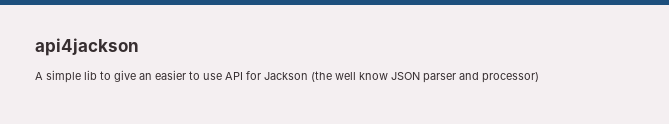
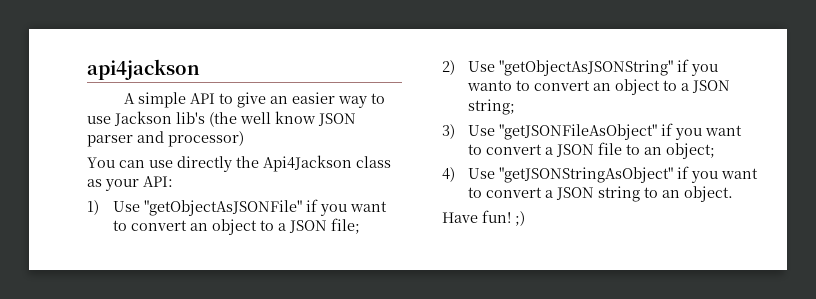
[84,70,97,80] lib -> [189,93,215,104] API
(186, 75) none -> [337,96,367,108] way
[225,71,308,80] API for Jackson -> [114,111,205,126] Jackson lib's
(539, 77) none -> [87,155,391,172] [87,176,173,191] [87,199,387,216] [112,218,360,235] [442,59,718,76] [466,79,730,95] [467,99,515,115] [442,123,742,140] [467,142,715,159] [442,166,758,183] [467,186,733,202] [442,210,525,226] // You can use directly the Api4Jackson class as your API: // 1) Use "getObjectAsJSONFile" if you want to convert an object to a JSON file; // 2) Use "getObjectAsJSONString" if you wanto to convert an object to a JSON string; // 3) Use "getJSONFileAsObject" if you want to convert a JSON file to an object; // 4) Use "getJSONStringAsObject" if you want to convert a JSON string to an object. // Have fun! ;)

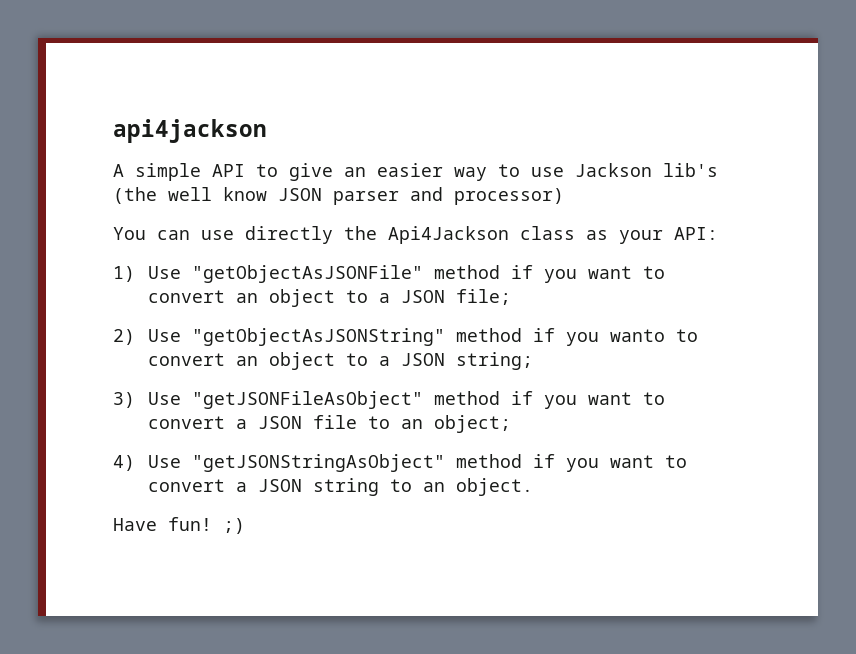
(302, 208) none -> [433,265,500,279] method
(673, 68) none -> [455,328,522,342] method
(657, 132) none -> [433,391,500,405] method
(673, 175) none -> [455,454,522,468] method

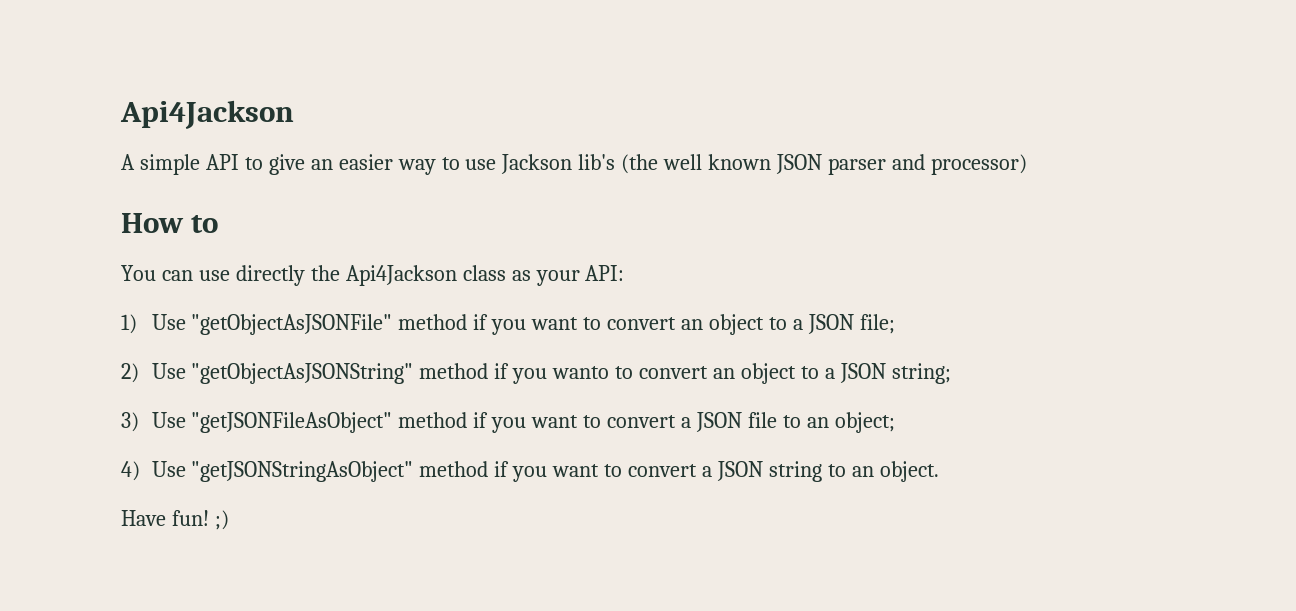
[113,119,267,143] api4jackson -> [120,100,294,129] Api4Jackson
[223,187,267,201] know -> [708,154,772,170] known
(564, 196) none -> [121,213,219,233] // How to

